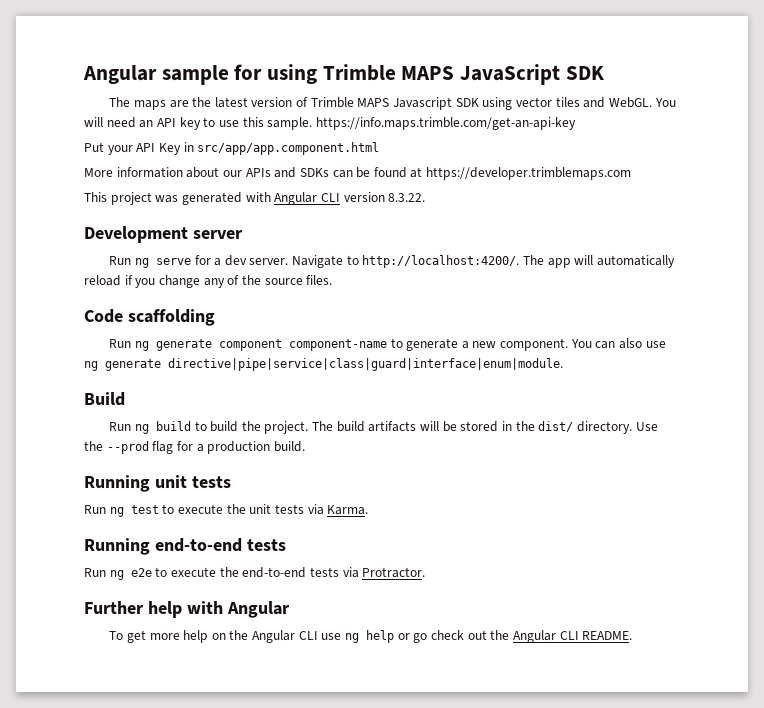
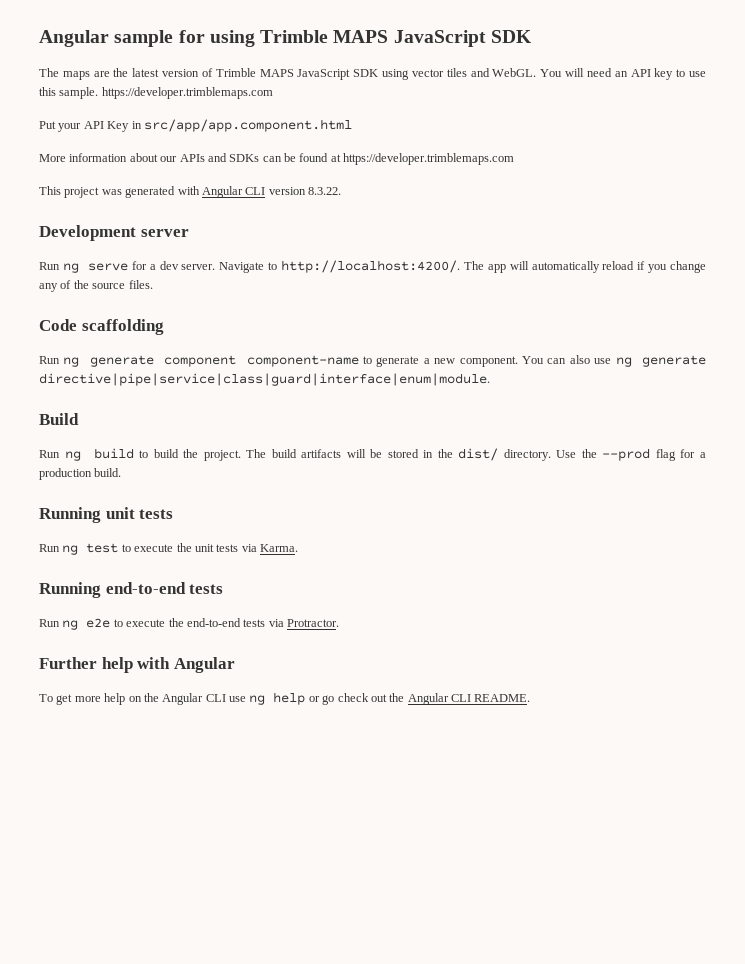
[393,97,453,110] Javascript -> [297,69,351,80] JavaScript
[315,117,576,130] https://info.maps.trimble.com/get-an-api-key -> [101,87,273,99] https://developer.trimblemaps.com

